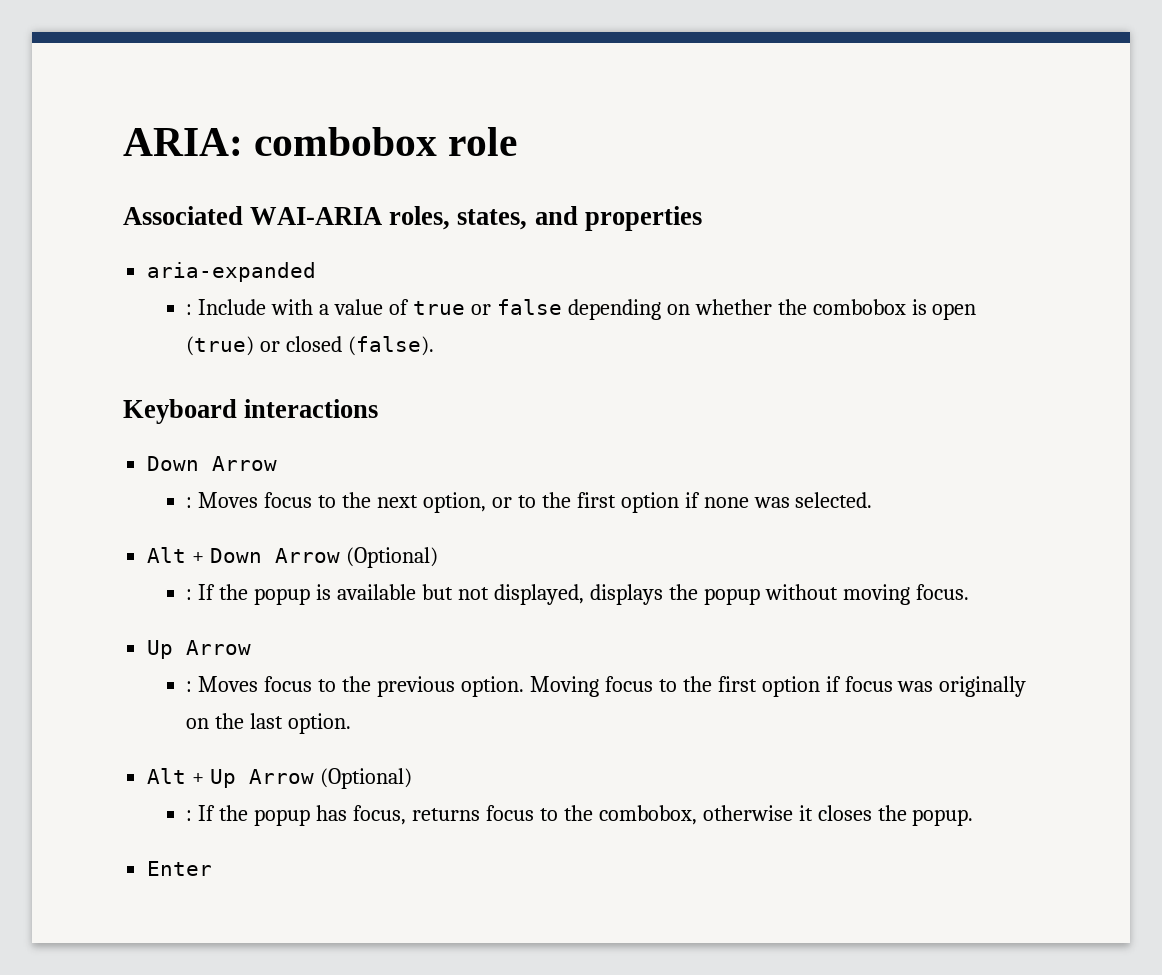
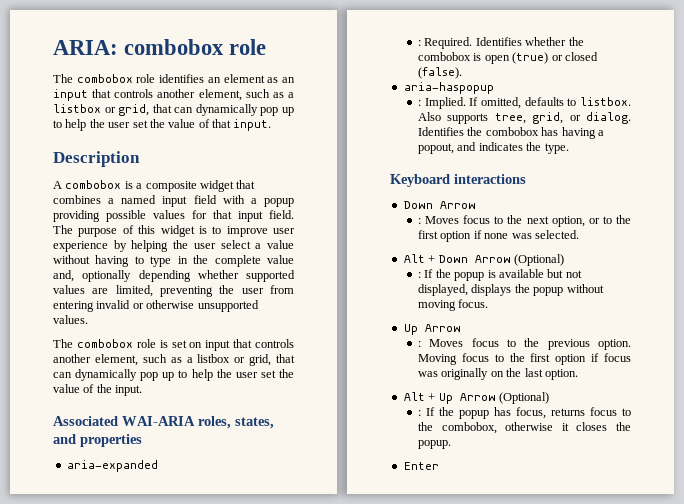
(518, 141) none -> [53,74,295,83] [53,89,294,101] [53,104,294,116] [53,119,272,131] [53,151,140,167] [53,180,256,192] [53,195,294,207] [53,210,294,222] [53,225,295,237] [53,240,294,252] [53,255,294,267] [53,270,295,282] [53,285,294,297] [53,300,259,312] [53,315,88,324] [53,339,294,351] [53,354,295,366] [53,369,294,381] [53,384,143,396] // The combobox role identifies an element as an input that controls another element, such as a listbox or grid, that can dynamically pop up to help the user set the value of that input. // Description // A combobox is a composite widget that combines a named input field with a popup providing possible values for that input field. The purpose of this widget is to improve user experience by helping the user select a value without having to type in the complete value and, optionally depending whether supported values are limited, preventing the user from entering invalid or otherwise unsupported values. // The combobox role is set on input that controls another element, such as a listbox or grid, that can dynamically pop up to help the user set the value of the input.
[198,299,690,320] Include with a value of true or false depending on -> [424,37,522,49] Required. Identifies
(435, 346) none -> [403,82,494,94] [418,97,631,109] [418,112,631,124] [418,127,604,139] [418,142,569,154] // aria-haspopup // : Implied. If omitted, defaults to listbox. Also supports tree, grid, or dialog. Identifies the combobox has having a popout, and indicates the type.

